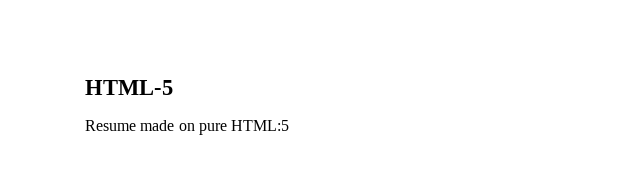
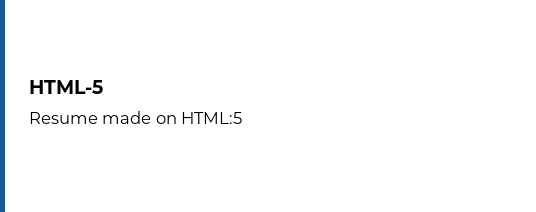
[198,123,227,135] pure -> (177, 119) none

